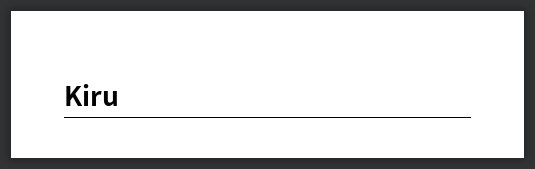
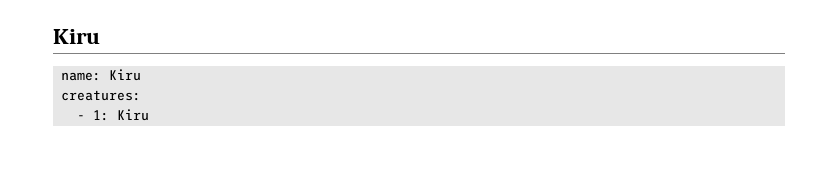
[64,84,119,106] Kiru -> [53,29,100,44] [60,69,141,81] [60,90,141,101] [76,109,149,121] Kiru // name: Kiru // creatures: // - 1: Kiru

